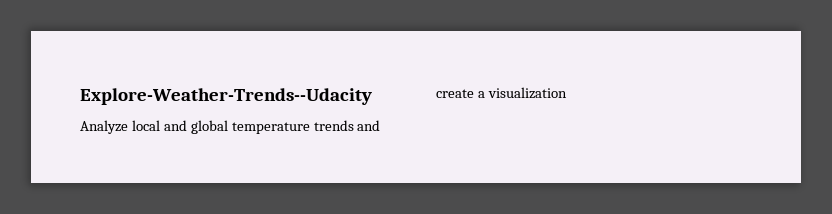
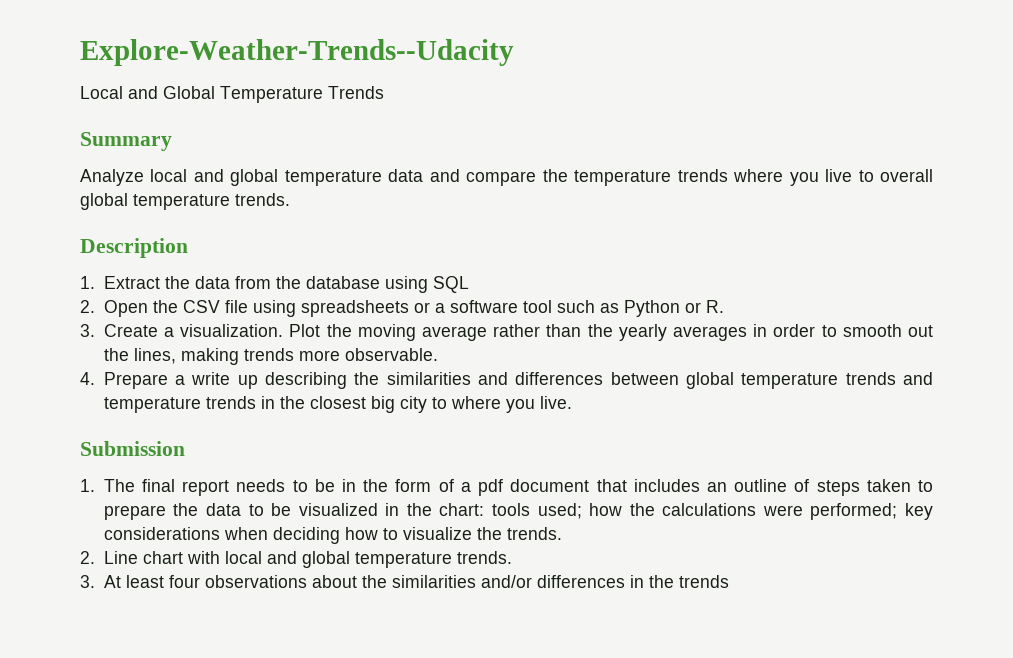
(372, 96) none -> [80,86,384,103] [80,132,172,151] // Local and Global Temperature Trends // Summary
[313,120,381,131] [436,87,567,99] trends and create a visualization -> [388,169,933,186] [80,193,290,210] [80,238,188,258] [80,276,469,293] [80,300,724,317] [80,324,934,341] [103,348,438,365] [80,372,934,389] [103,396,572,413] [80,441,185,456] [80,479,934,496] [103,503,934,520] [103,527,562,544] [80,551,512,568] [80,575,729,588] data and compare the temperature trends where you live to overall global temperature trends. // Description // 1. Extract the data from the database using SQL // 2. Open the CSV file using spreadsheets or a software tool such as Python or R. // 3. Create a visualization. Plot the moving average rather than the yearly averages in order to smooth out the lines, making trends more observable. // 4. Prepare a write up describing the similarities and differences between global temperature trends and temperature trends in the closest big city to where you live. // Submission // 1. The final report needs to be in the form of a pdf document that includes an outline of steps taken to prepare the data to be visualized in the chart: tools used; how the calculations were performed; key considerations when deciding how to visualize the trends. // 2. Line chart with local and global temperature trends. // 3. At least four observations about the similarities and/or differences in the trends

